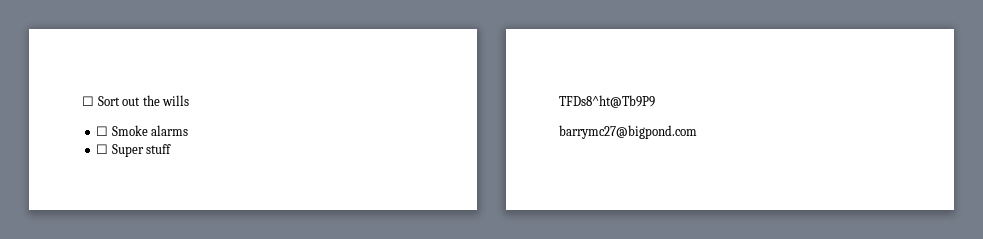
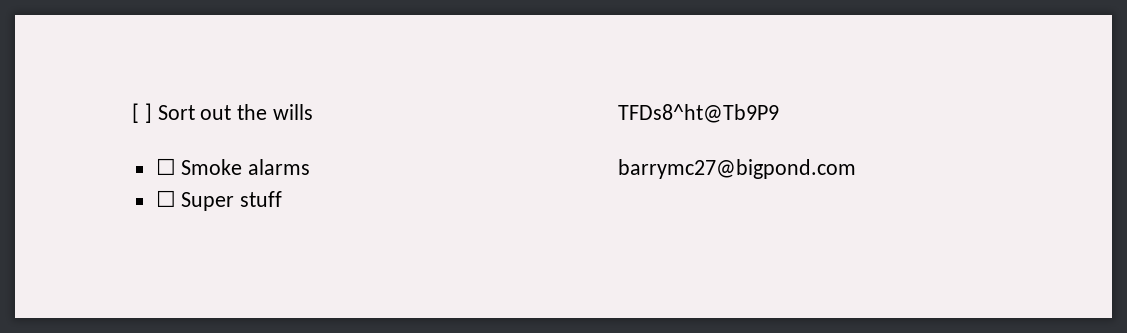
[82,96,94,106] ☐ -> [132,103,152,123] [ ]

